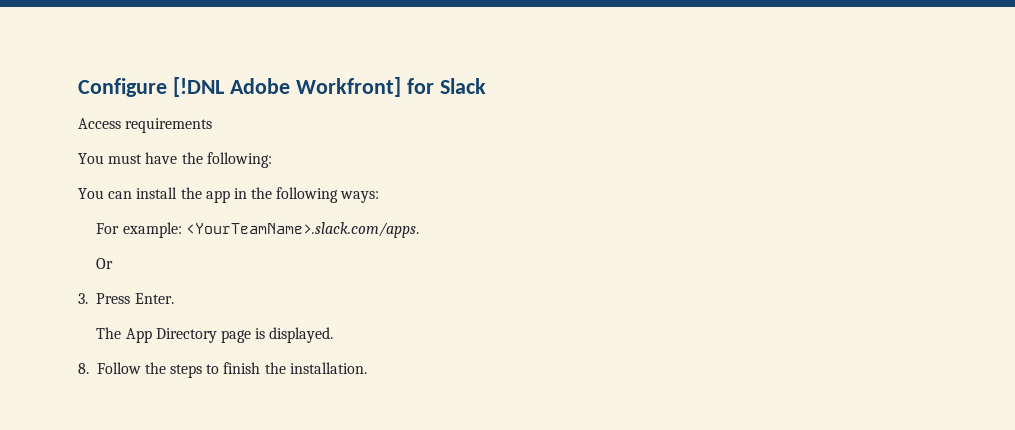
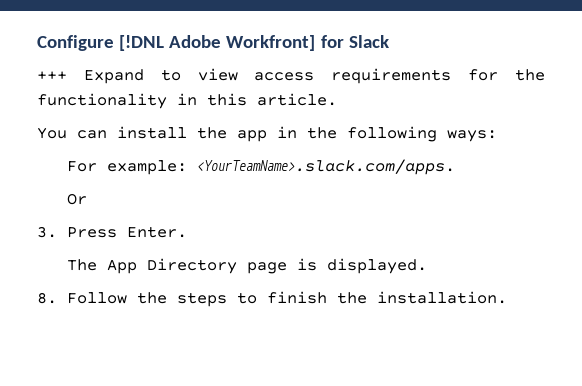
[78,118,213,133] [78,152,272,168] Access requirements // You must have the following: -> [37,68,545,84] [37,93,337,109] +++ Expand to view access requirements for the functionality in this article.

